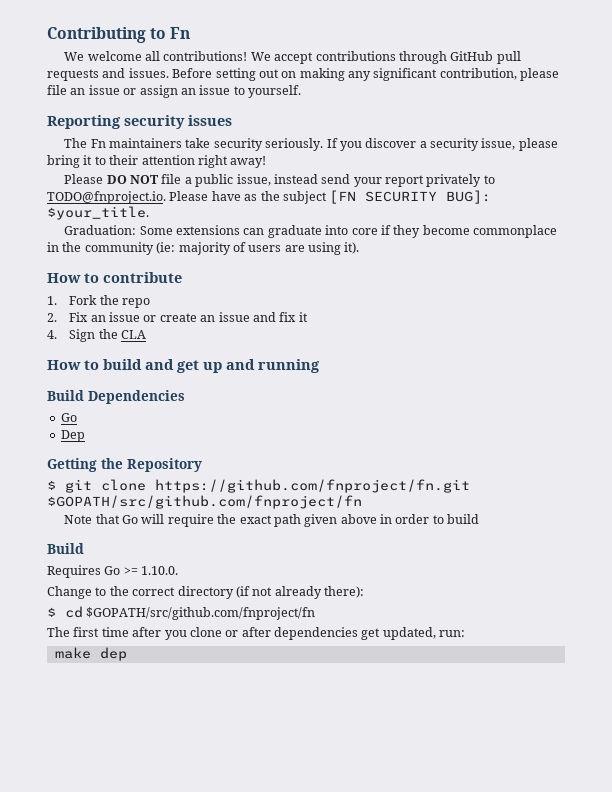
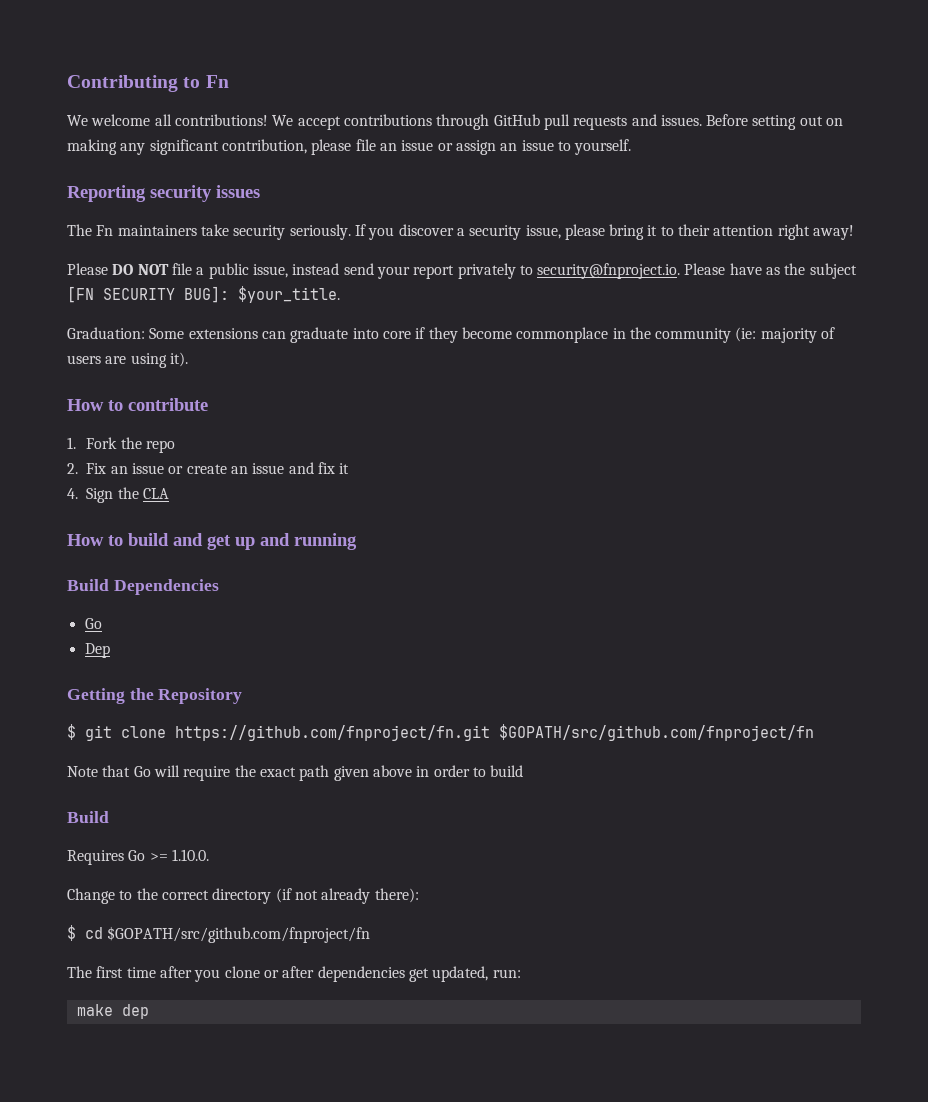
[47,191,166,204] TODO@fnproject.io. -> [537,263,681,279] security@fnproject.io.

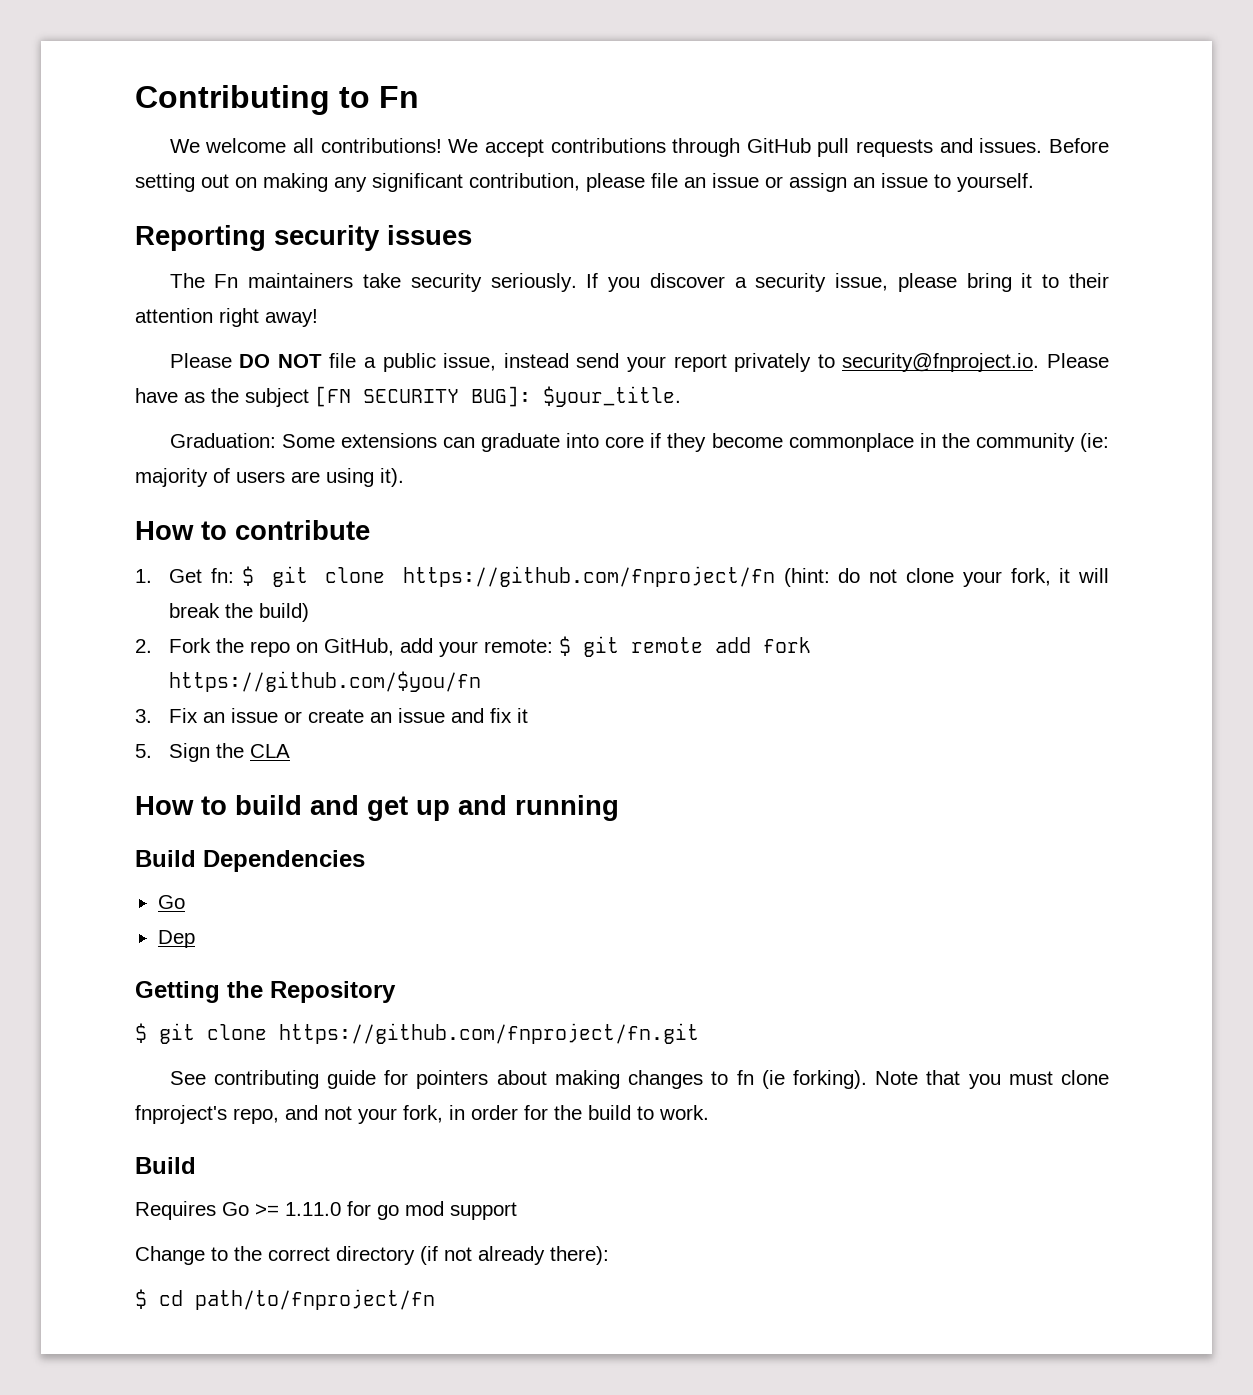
[86,437,175,453] [67,463,78,474] Fork the repo // 2. -> [168,566,1110,587] [168,603,309,622] [135,636,811,657] [168,671,481,692] [135,709,152,723] Get fn: $ git clone https://github.com/fnproject/fn (hint: do not clone your fork, it will break the build) // 2. Fork the repo on GitHub, add your remote: $ git remote add fork https://github.com/$you/fn // 3.
[67,488,78,499] 4. -> [135,744,152,758] 5.
[499,724,814,741] [67,765,524,781] $GOPATH/src/github.com/fnproject/fn // Note that Go will require the exact path given above in order to build -> [169,1070,1109,1089] [135,1105,709,1124] // See contributing guide for pointers about making changes to fn (ie forking). Note that you must clone fnproject's repo, and not your fork, in order for the build to work.
[171,849,209,861] 1.10.0. -> [285,1201,517,1220] 1.11.0 for go mod support
[107,926,371,943] [67,966,521,982] [76,1004,149,1019] $GOPATH/src/github.com/fnproject/fn // The first time after you clone or after dependencies get updated, run: // make dep -> [195,1289,435,1310] path/to/fnproject/fn

